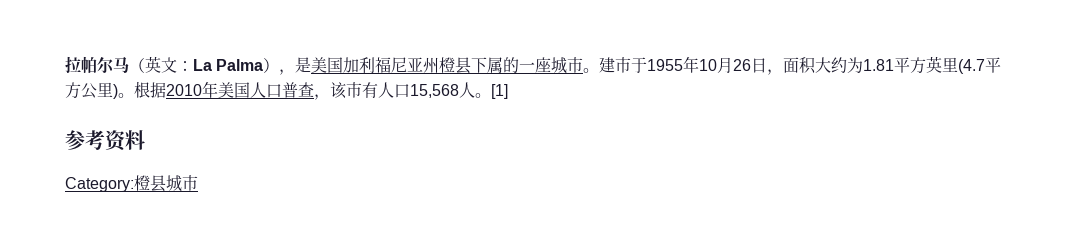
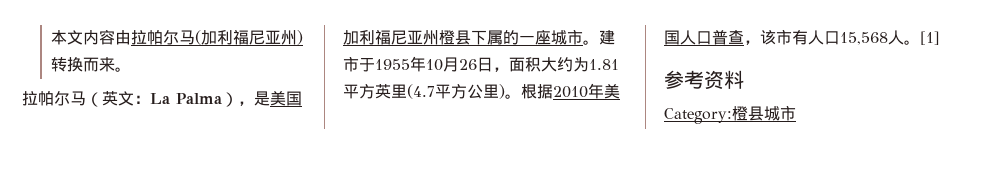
(65, 64) none -> [50,29,303,45] [50,57,131,72] 本文内容由拉帕尔马(加利福尼亚州)转换而来。 //

